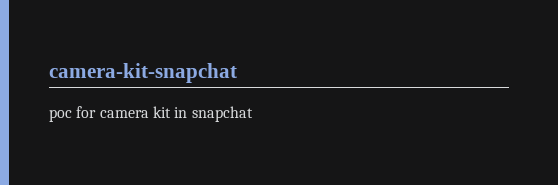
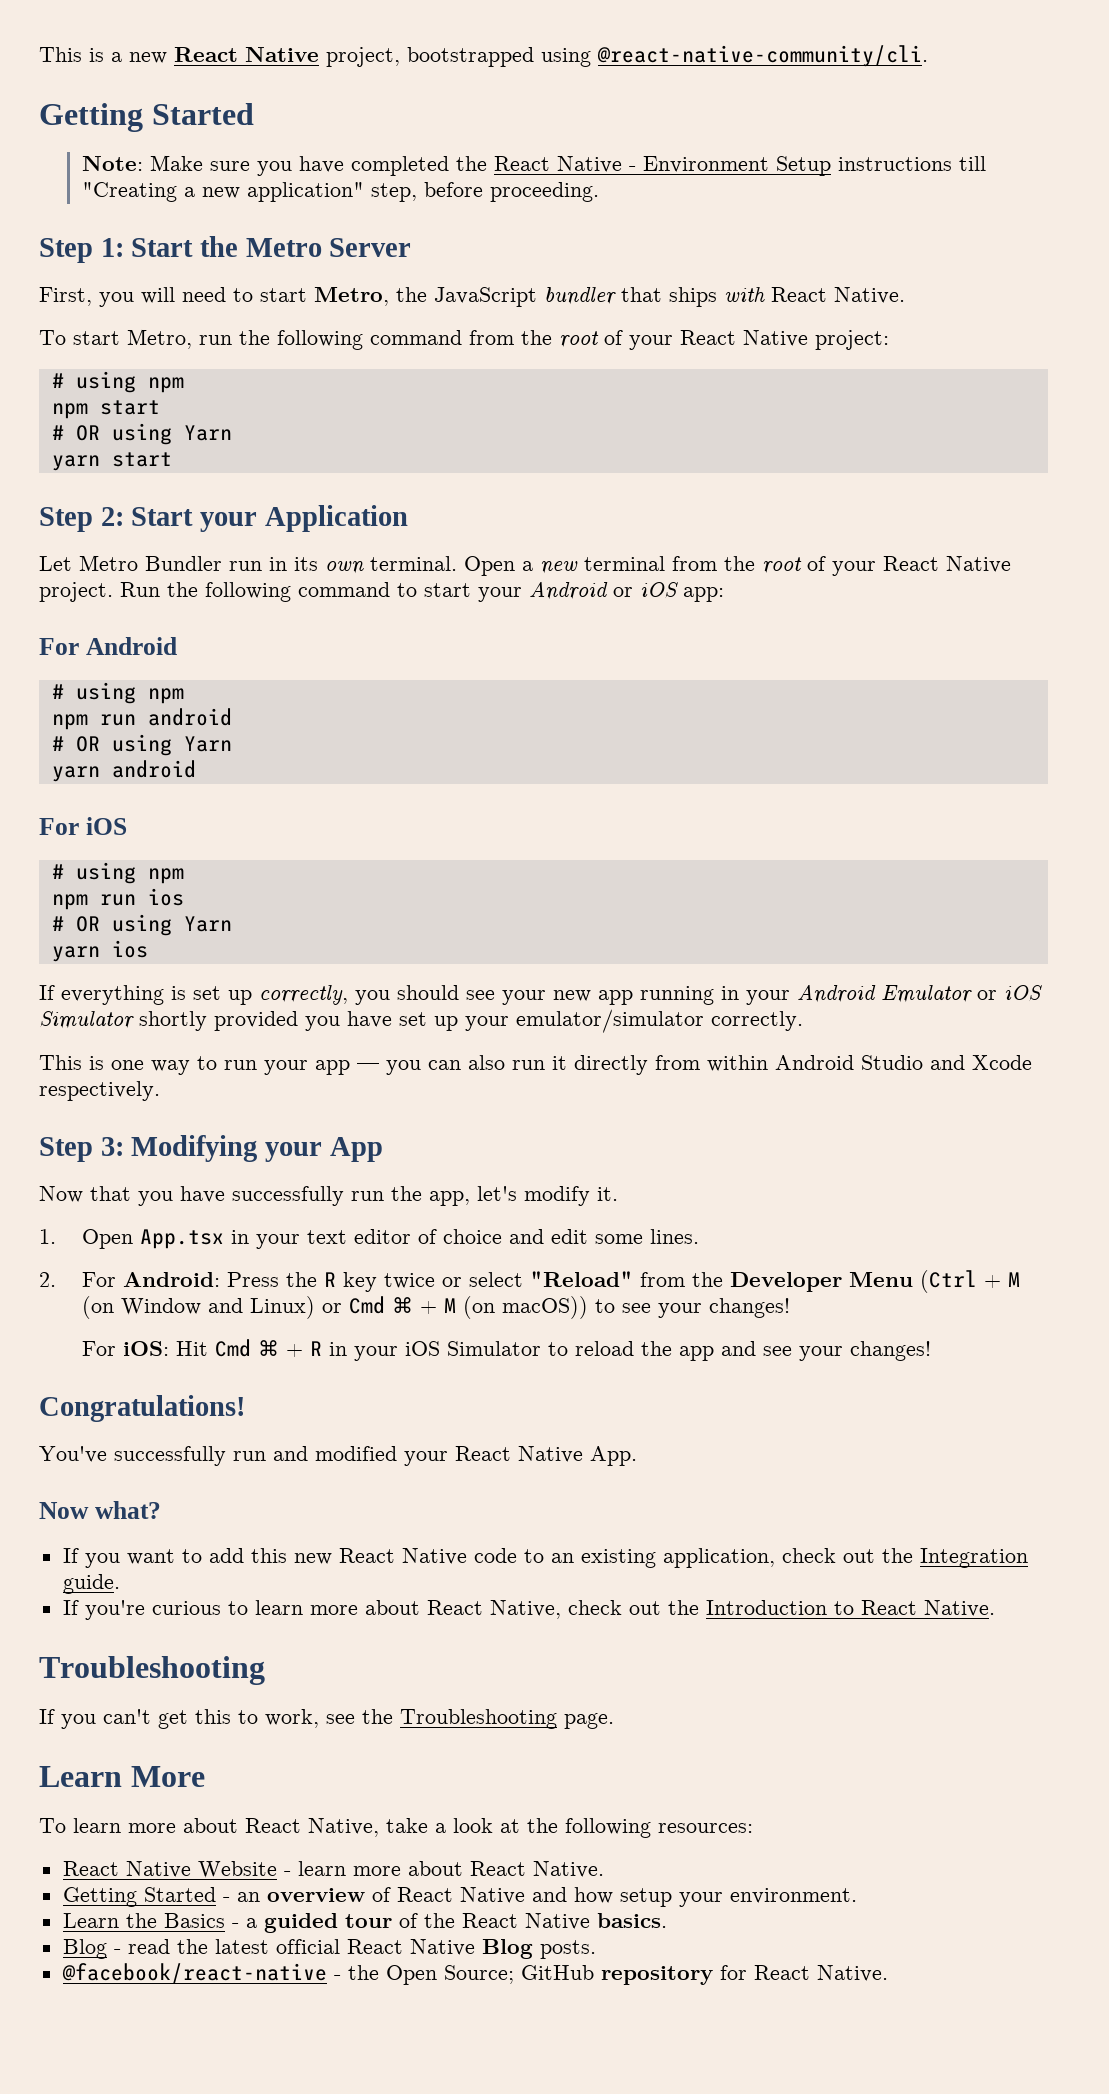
[49,63,237,83] [49,106,253,122] camera-kit-snapchat // poc for camera kit in snapchat -> [39,45,928,67] [39,103,254,132] [81,155,986,176] [81,182,599,202] [39,236,412,263] [39,287,905,307] [39,329,889,350] [51,371,184,393] [51,400,160,419] [51,423,232,445] [51,452,172,471] [39,505,408,532] [39,555,1011,576] [39,581,724,602] [39,637,177,655] [51,682,184,704] [51,708,232,730] [51,734,232,756] [51,760,196,782] [39,817,127,835] [51,862,184,884] [51,888,184,910] [51,914,232,936] [51,940,148,962] [39,984,1042,1005] [39,1009,803,1033] [39,1055,1032,1075] [39,1081,160,1101] [39,1135,383,1162] [39,1186,618,1206] [39,1229,699,1249] [39,1270,1020,1293] [81,1296,790,1319] [81,1339,931,1361] [39,1395,245,1422] [39,1446,637,1466] [39,1501,161,1519] [62,1548,1028,1568] [62,1574,120,1594] [62,1600,995,1620] [39,1656,265,1685] [39,1709,614,1729] [39,1766,205,1787] [39,1818,753,1838] [62,1861,604,1878] [62,1887,857,1907] [62,1913,667,1933] [62,1939,596,1959] [61,1963,888,1985] This is a new React Native project, bootstrapped using @react-native-community/cli. // Getting Started // Note: Make sure you have completed the React Native - Environment Setup instructions till "Creating a new application" step, before proceeding. // Step 1: Start the Metro Server // First, you will need to start Metro, the JavaScript bundler that ships with React Native. // To start Metro, run the following command from the root of your React Native project: // # using npm // npm start // # OR using Yarn // yarn start // Step 2: Start your Application // Let Metro Bundler run in its own terminal. Open a new terminal from the root of your React Native project. Run the following command to start your Android or iOS app: // For Android // # using npm // npm run android // # OR using Yarn // yarn android // For iOS // # using npm // npm run ios // # OR using Yarn // yarn ios // If everything is set up correctly, you should see your new app running in your Android Emulator or iOS Simulator shortly provided you have set up your emulator/simulator correctly. // This is one way to run your app — you can also run it directly from within Android Studio and Xcode respectively. // Step 3: Modifying your App // Now that you have successfully run the app, let's modify it. // 1. Open App.tsx in your text editor of choice and edit some lines. // 2. For Android: Press the R key twice or select "Reload" from the Developer Menu (Ctrl + M (on Window and Linux) or Cmd ⌘ + M (on macOS)) to see your changes! // For iOS: Hit Cmd ⌘ + R in your iOS Simulator to reload the app and see your changes! // Congratulations! // You've successfully run and modified your React Native App. // Now what? // If you want to add this new React Native code to an existing application, check out the Integration guide. // If you're curious to learn more about React Native, check out the Introduction to React Native. // Troubleshooting // If you can't get this to work, see the Troubleshooting page. // Learn More // To learn more about React Native, take a look at the following resources: // React Native Website - learn more about React Native. // Getting Started - an overview of React Native and how setup your environment. // Learn the Basics - a guided tour of the React Native basics. // Blog - read the latest official React Native Blog posts. // @facebook/react-native - the Open Source; GitHub repository for React Native.

